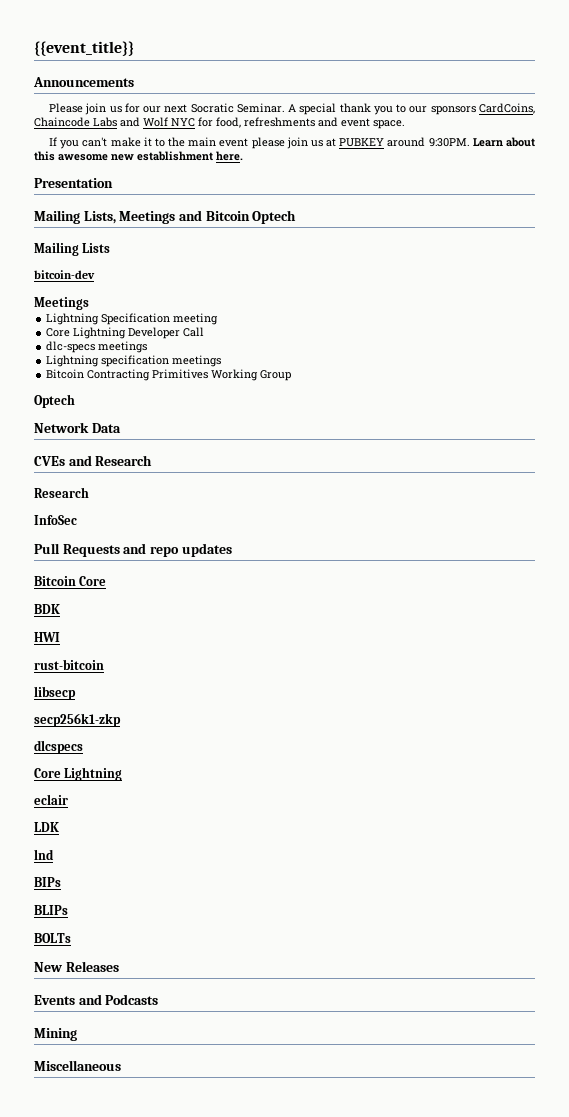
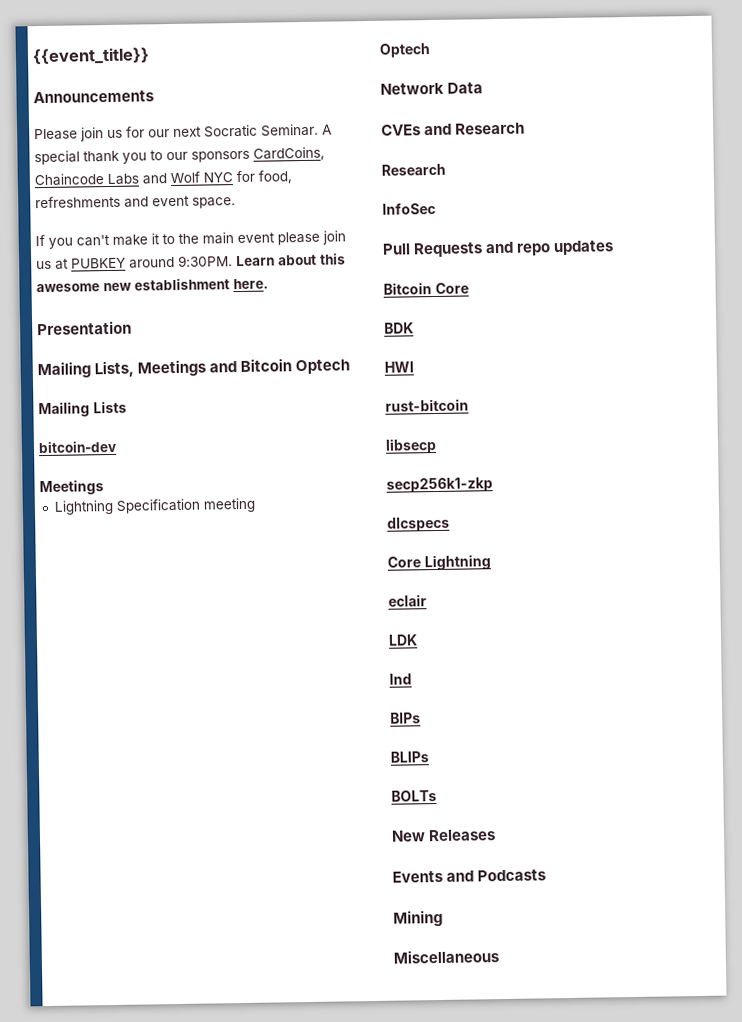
[46,327,205,339] [46,341,148,353] [46,355,222,367] [46,369,292,381] // Core Lightning Developer Call // dlc-specs meetings // Lightning specification meetings // Bitcoin Contracting Primitives Working Group -> (255, 505) none

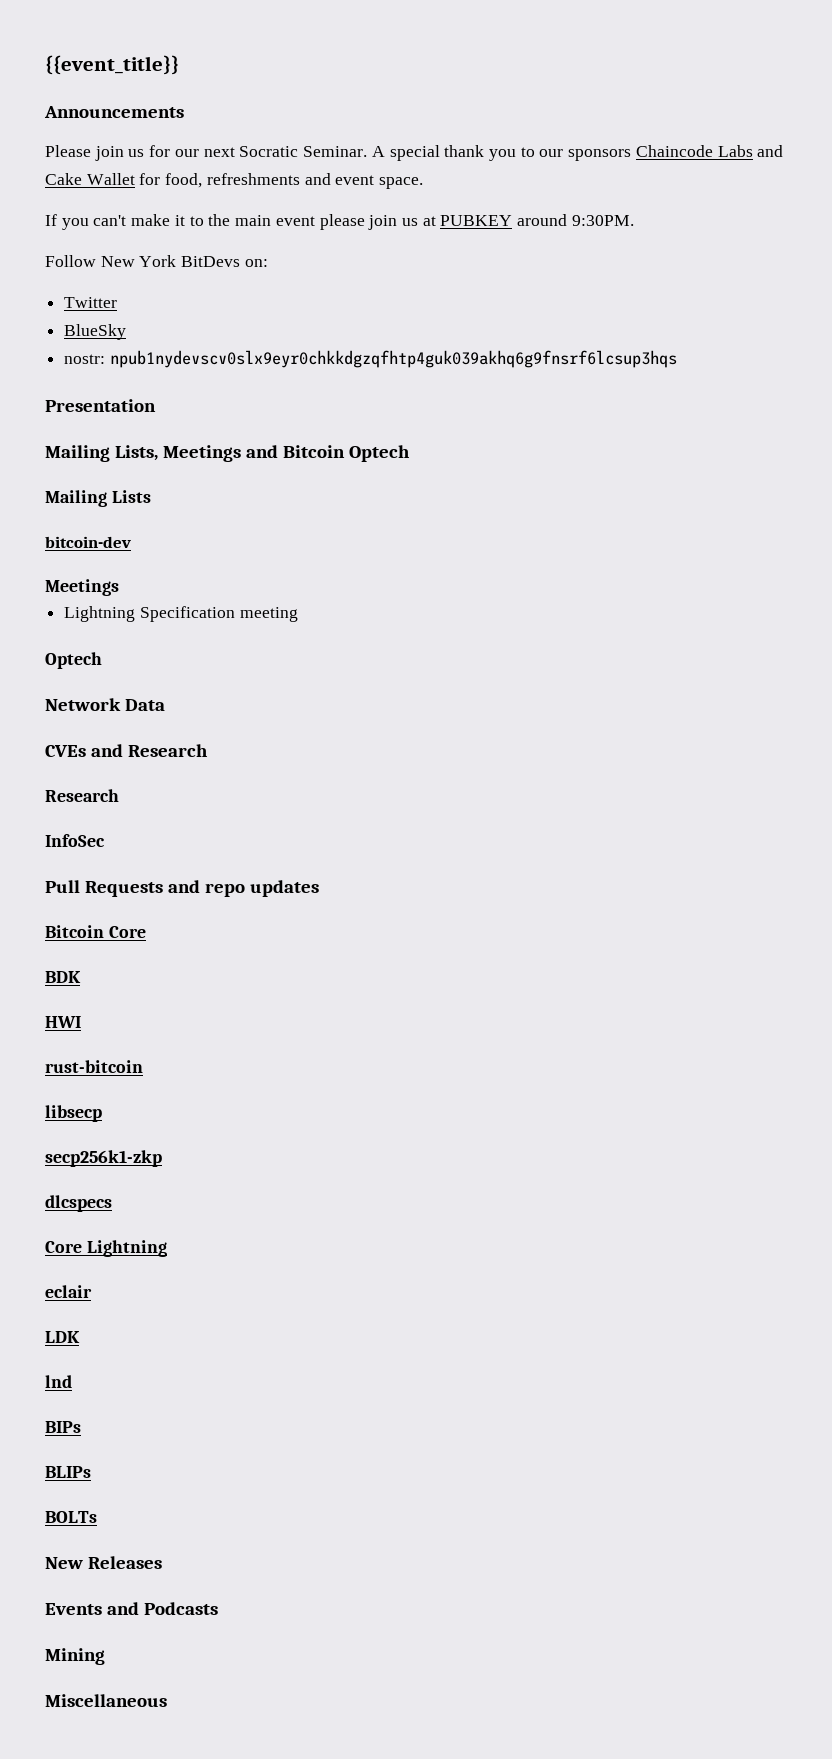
[253,146,325,161] CardCoins, -> (632, 155) none
[170,171,233,184] Wolf NYC -> [45,173,135,185] Cake Wallet
[236,253,346,267] [36,278,269,293] Learn about this awesome new establishment here. -> [45,255,268,267] [64,297,118,308] [64,324,127,340] [64,350,677,368] // Follow New York BitDevs on: // Twitter // BlueSky // nostr: npub1nydevscv0slx9eyr0chkkdgzqfhtp4guk039akhq6g9fnsrf6lcsup3hqs

